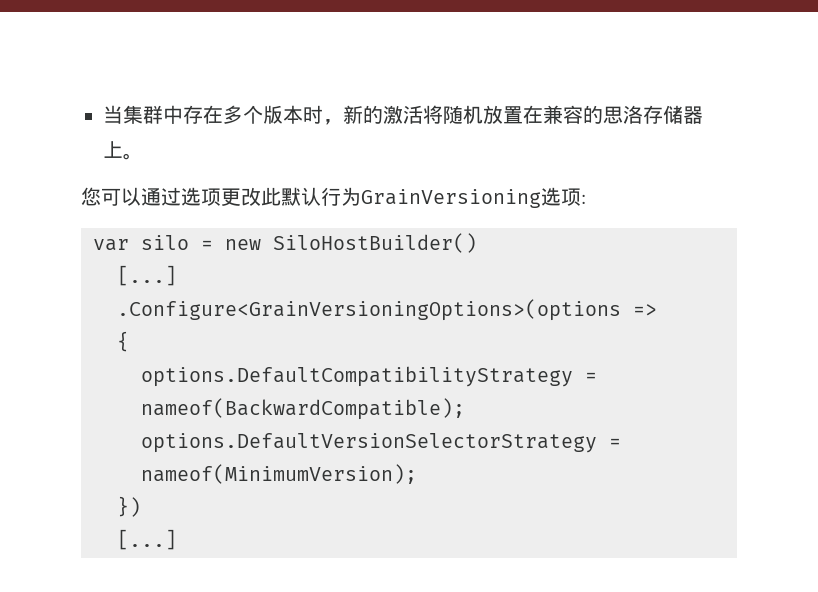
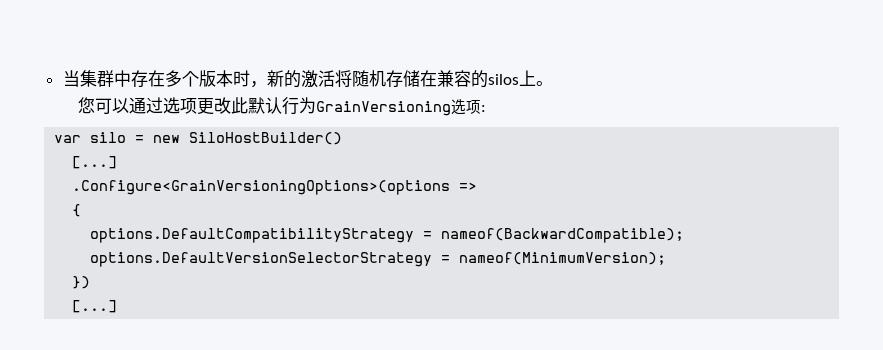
[483,105,523,124] 放置 -> [385,70,420,87] 存储
[603,105,703,124] 思洛存储器 -> [487,74,519,85] silos

